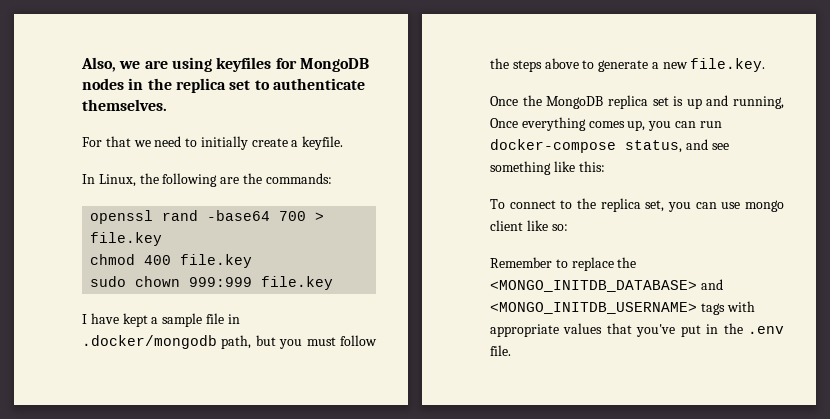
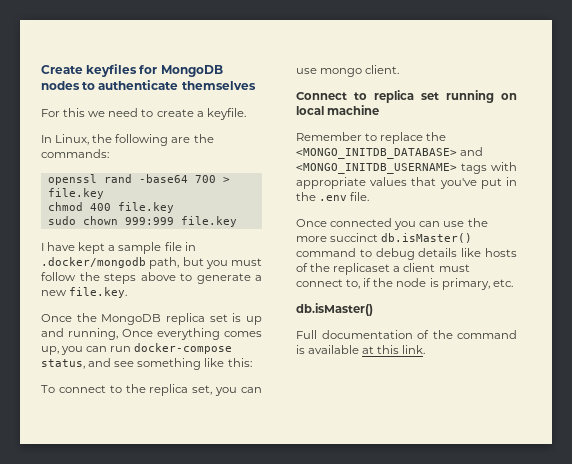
[81,57,369,72] [82,78,251,93] Also, we are using keyfiles for MongoDB nodes in the replica set -> [41,64,223,77] [41,81,80,90] Create keyfiles for MongoDB nodes
[82,99,167,111] themselves. -> [181,81,256,90] themselves
[105,136,131,147] that -> [63,108,86,117] this
[200,136,248,150] initially -> (154, 113) none
[490,220,568,231] client like so: -> [365,65,400,74] [296,90,517,103] [296,105,380,115] client. // Connect to replica set running on local machine
(511, 350) none -> [296,218,488,230] [296,233,473,243] [296,248,517,260] [296,263,470,275] [296,278,513,290] [296,303,373,316] [296,330,517,339] [296,345,426,354] // Once connected you can use the more succinct db.isMaster() command to debug details like hosts of the replicaset a client must connect to, if the node is primary, etc. // db.isMaster() // Full documentation of the command is available at this link.

